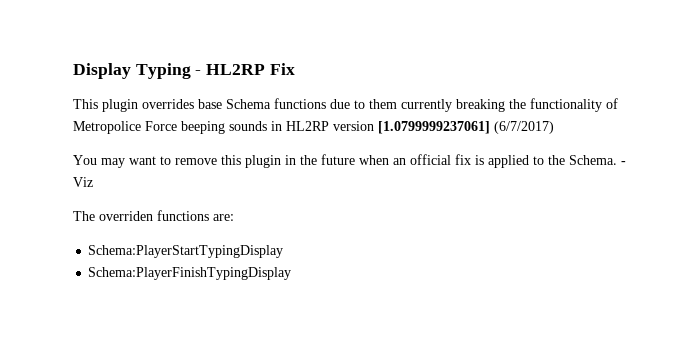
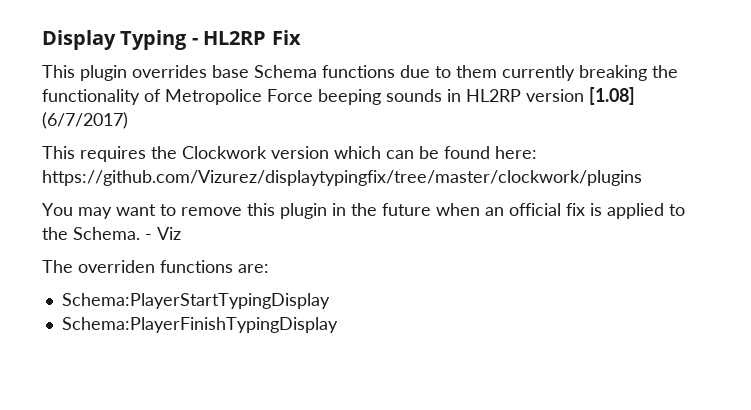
[378,121,490,134] [1.0799999237061] -> [589,87,635,105] [1.08]
(554, 127) none -> [42,146,537,162] [42,170,642,186] // This requires the Clockwork version which can be found here: https://github.com/Vizurez/displaytypingfix/tree/master/clockwork/plugins

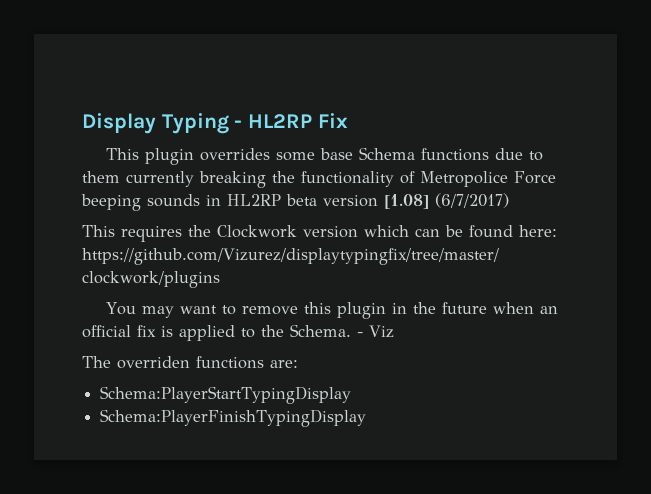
(207, 71) none -> [275,152,315,161] some
(521, 95) none -> [286,194,317,206] beta

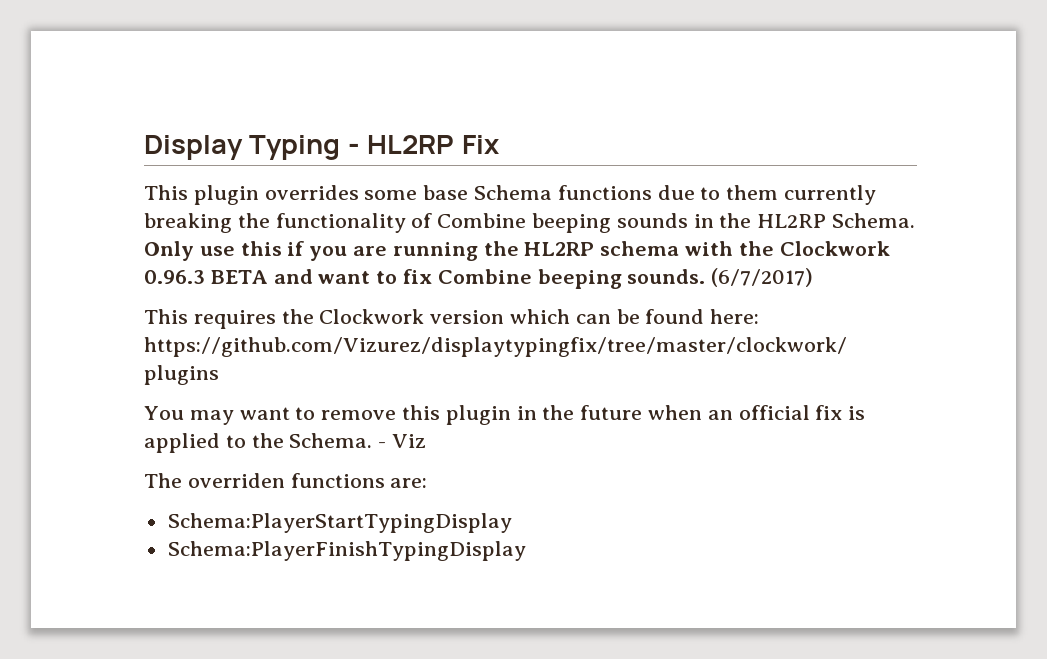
[420,171,556,187] Metropolice Force -> [437,213,527,228] Combine
[227,194,429,209] HL2RP beta version [1.08] -> [719,213,916,228] [144,241,890,261] [144,269,706,289] the HL2RP Schema. Only use this if you are running the HL2RP schema with the Clockwork 0.96.3 BETA and want to fix Combine beeping sounds.

